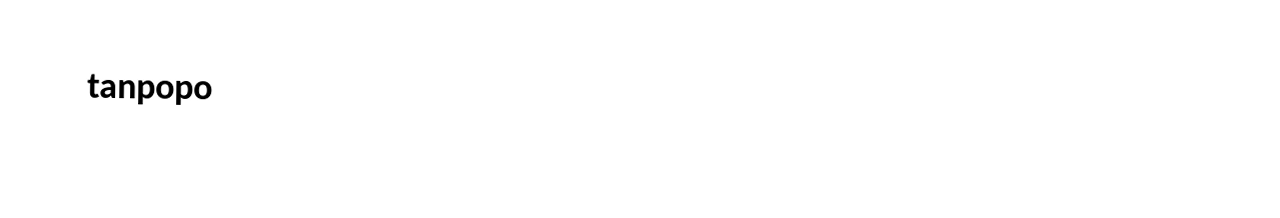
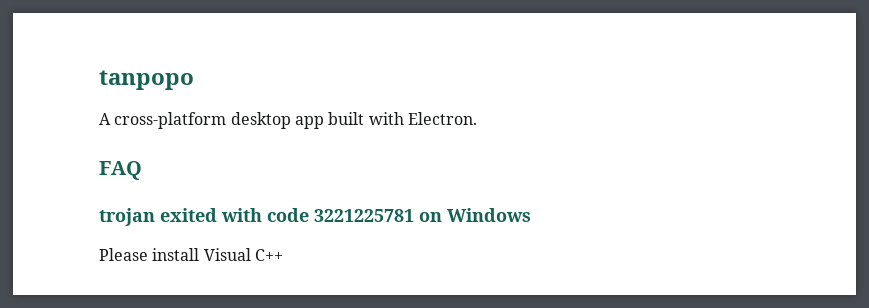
(213, 89) none -> [99,112,477,129] [99,161,142,180] [99,208,531,226] [99,248,283,261] // A cross-platform desktop app built with Electron. // FAQ // trojan exited with code 3221225781 on Windows // Please install Visual C++

